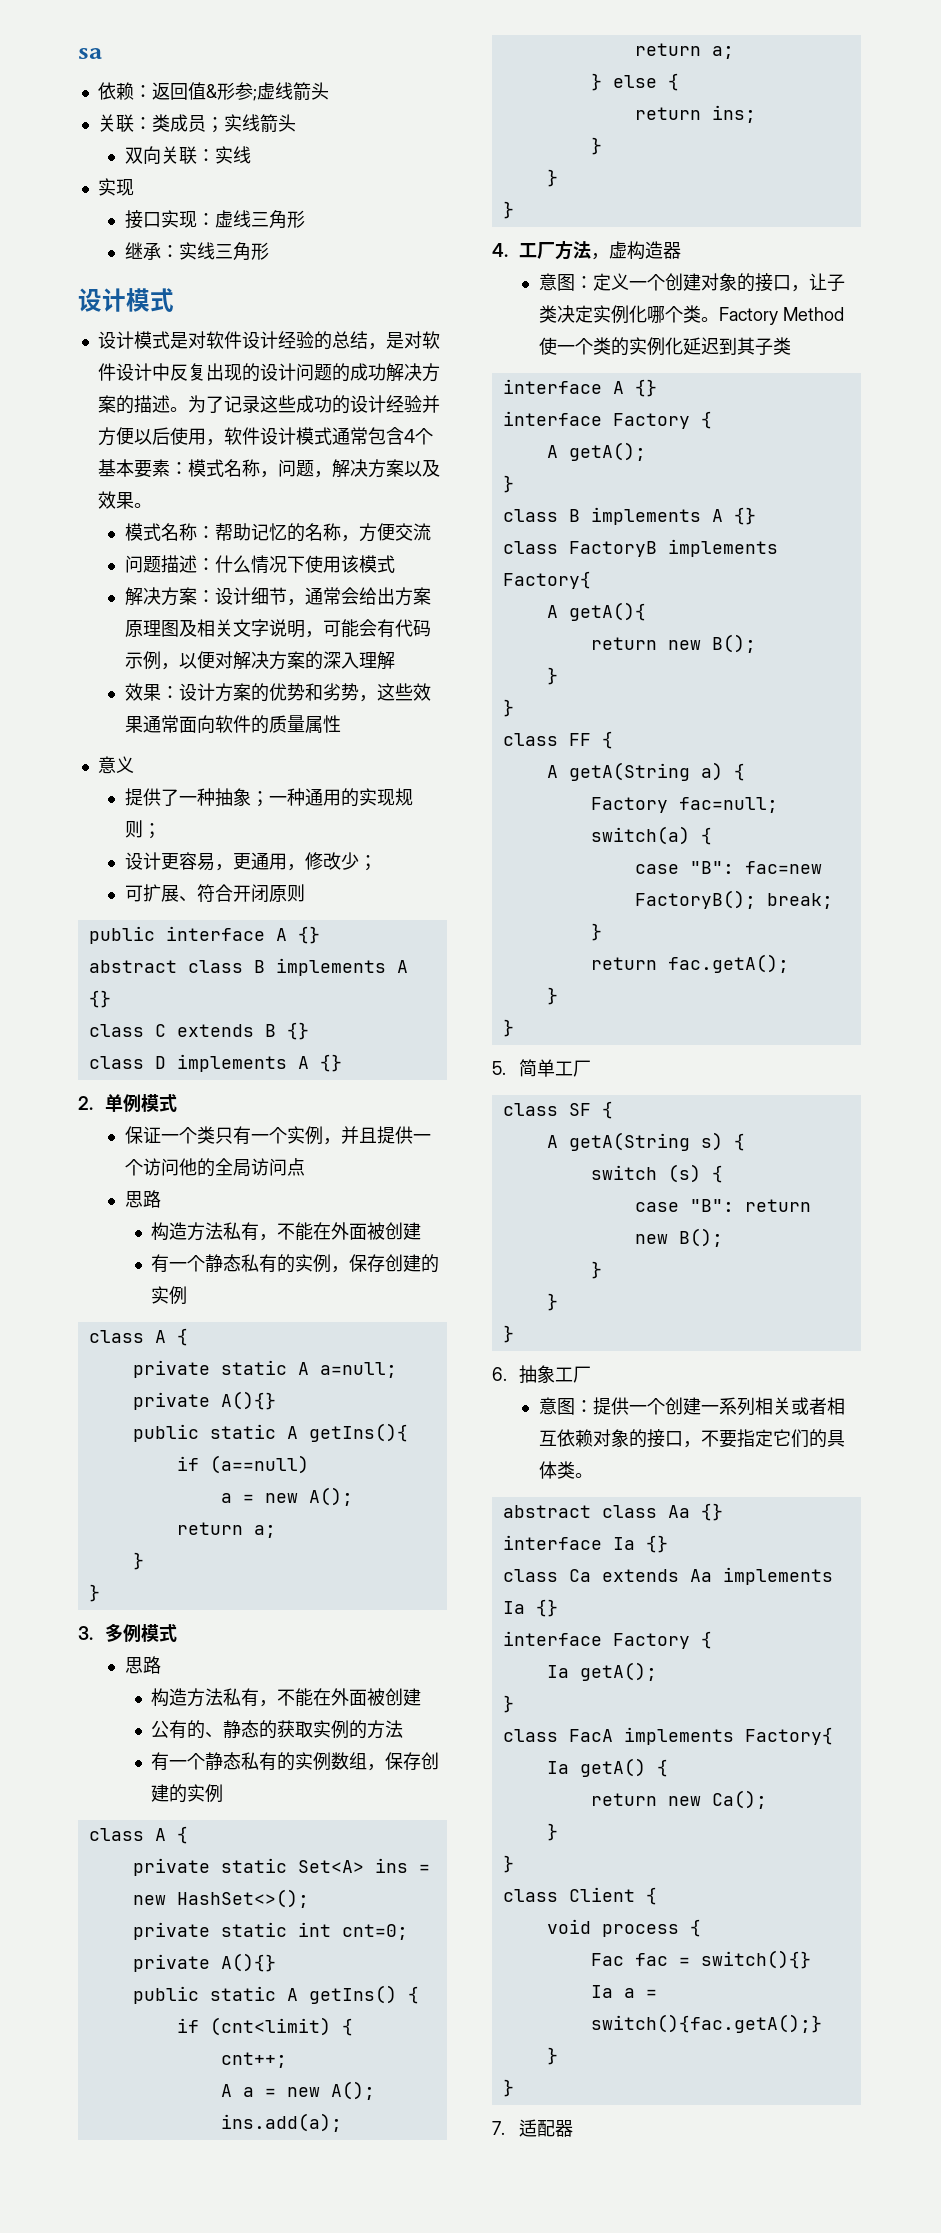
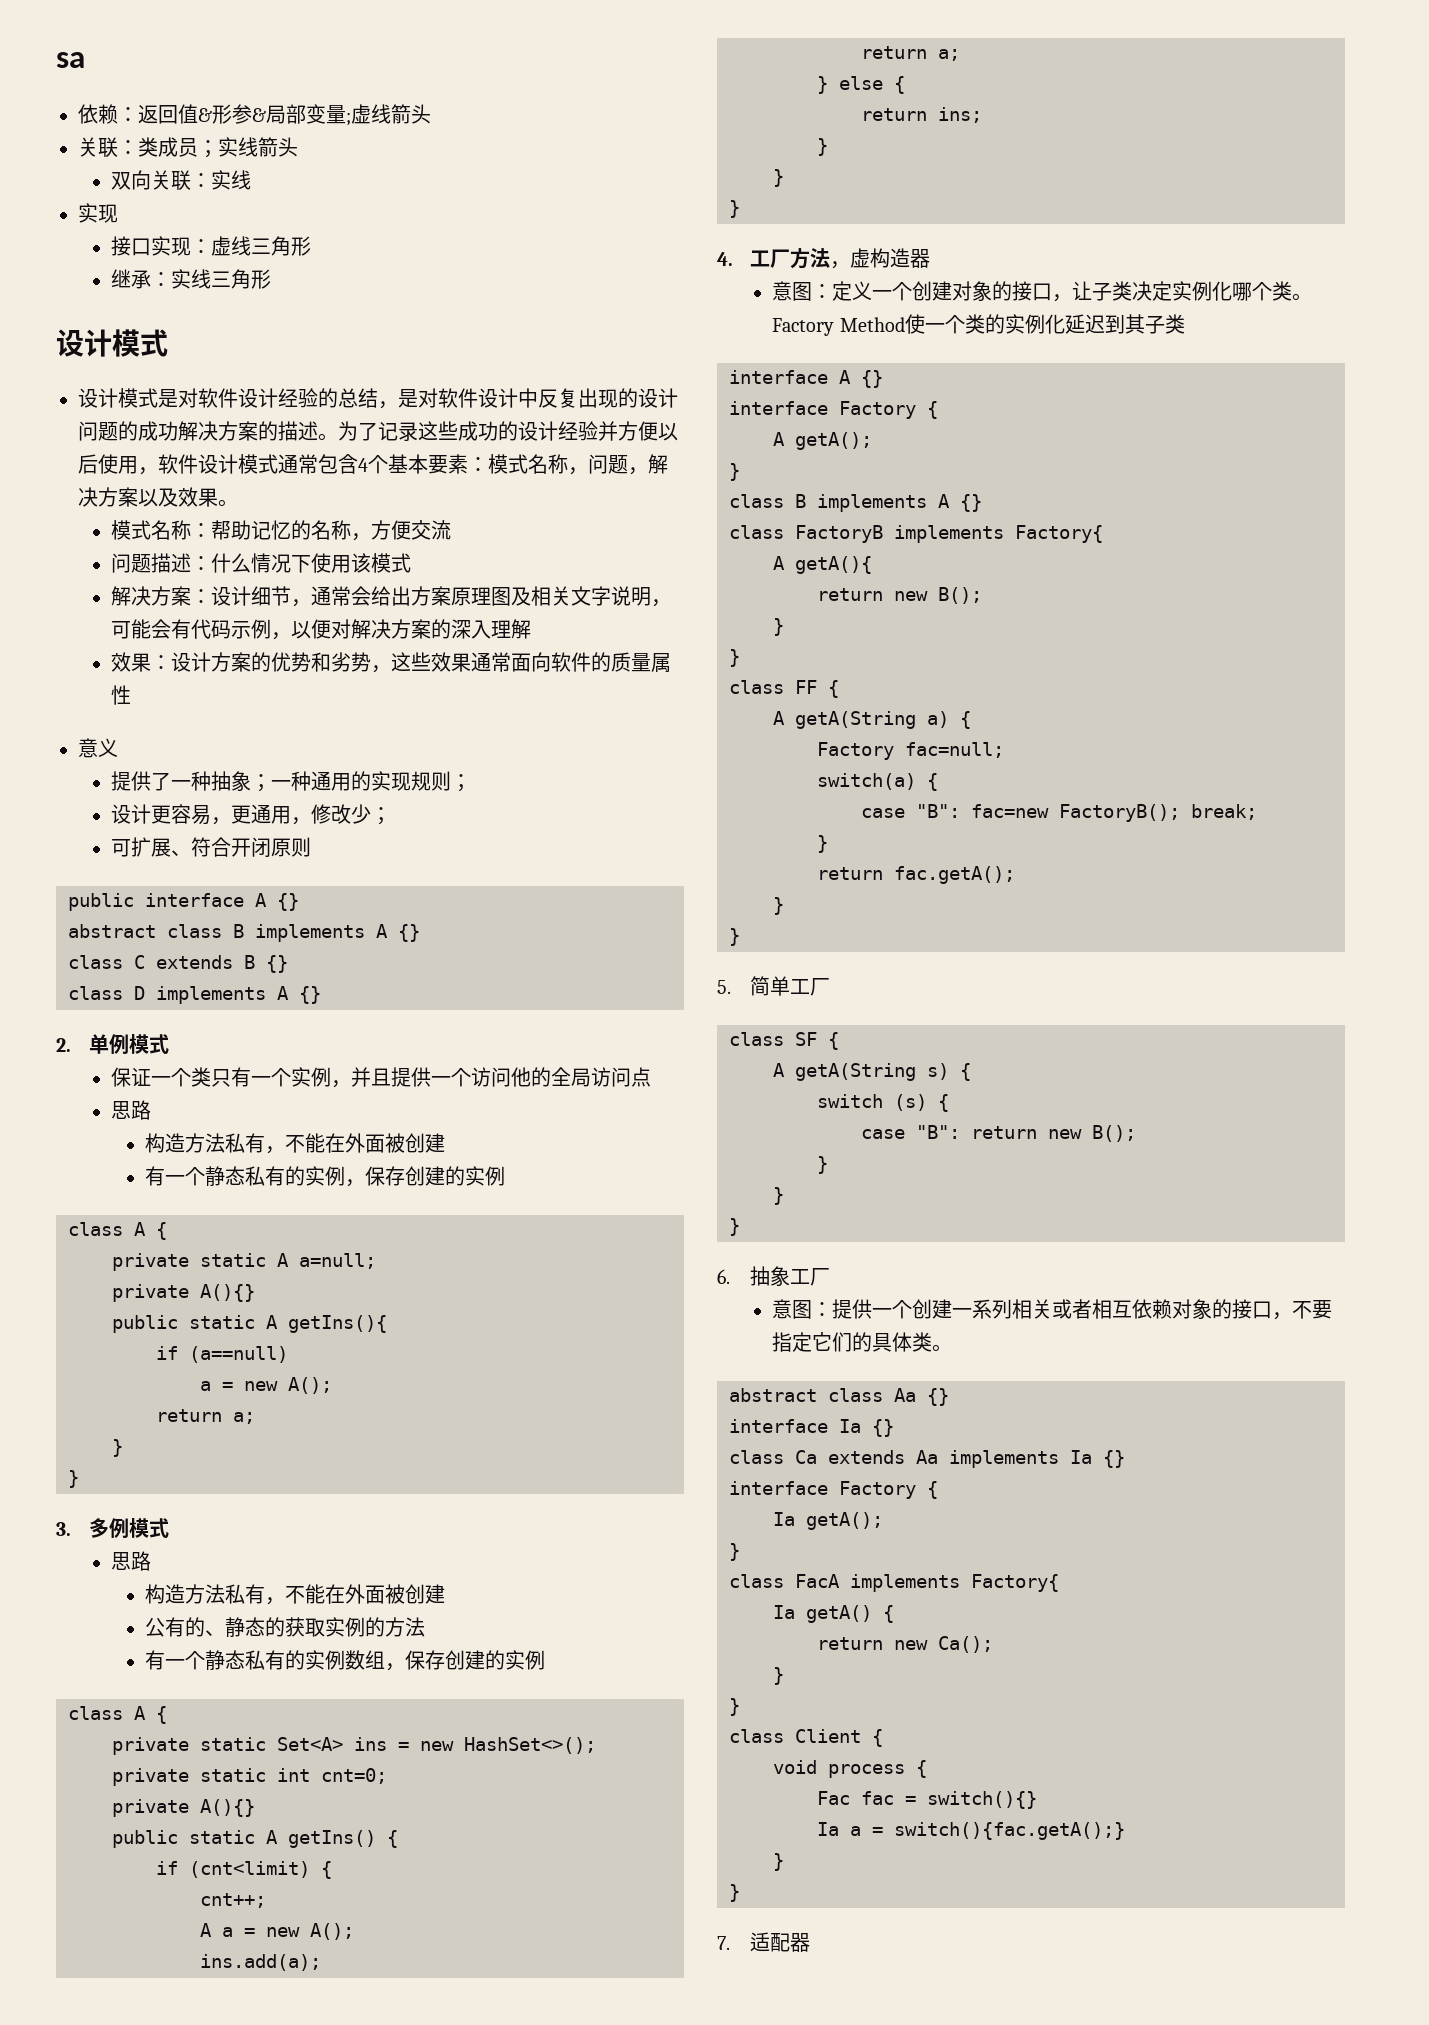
(253, 91) none -> [252,104,346,124] &局部变量

